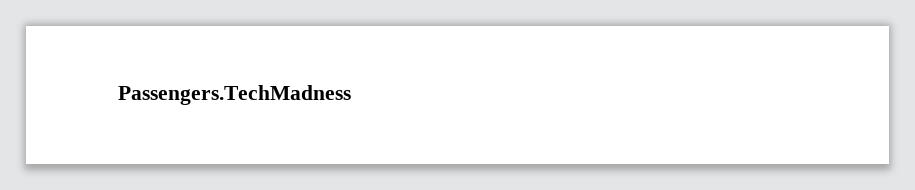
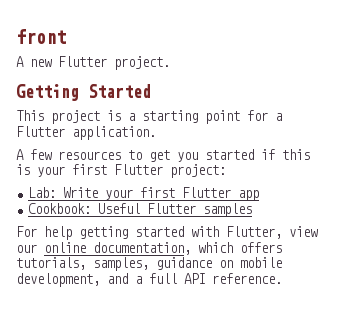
[118,85,351,105] Passengers.TechMadness -> [16,29,66,44] [16,56,170,70] [16,84,151,101] [16,110,282,124] [16,126,156,140] [16,149,310,162] [16,164,226,178] [28,187,260,201] [28,203,253,217] [16,226,318,240] [16,242,282,255] [16,257,282,271] [16,273,282,287] front // A new Flutter project. // Getting Started // This project is a starting point for a Flutter application. // A few resources to get you started if this is your first Flutter project: // Lab: Write your first Flutter app // Cookbook: Useful Flutter samples // For help getting started with Flutter, view our online documentation, which offers tutorials, samples, guidance on mobile development, and a full API reference.

